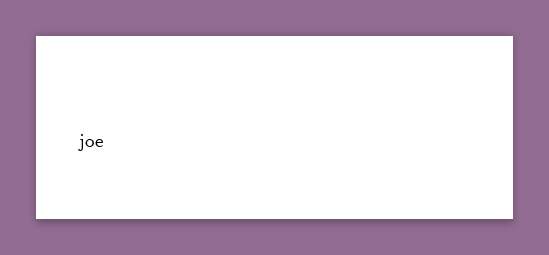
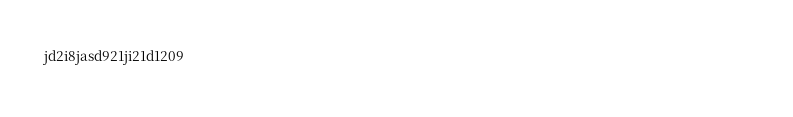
[78,134,103,151] joe -> [42,50,184,65] jd2i8jasd921ji21d1209

